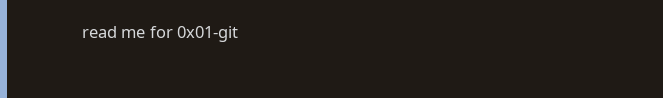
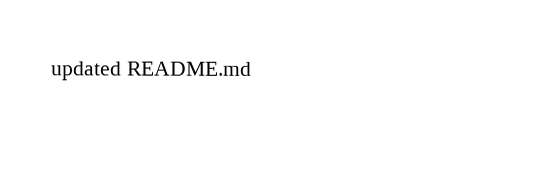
[82,26,239,42] read me for 0x01-git -> [51,61,252,81] updated README.md

